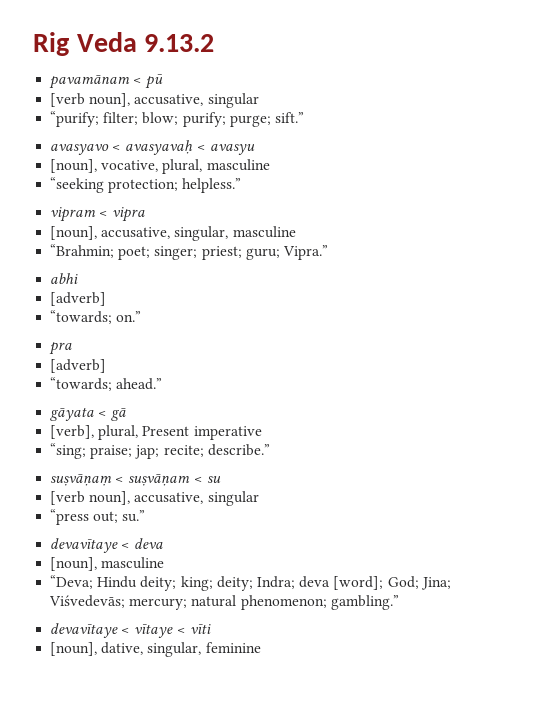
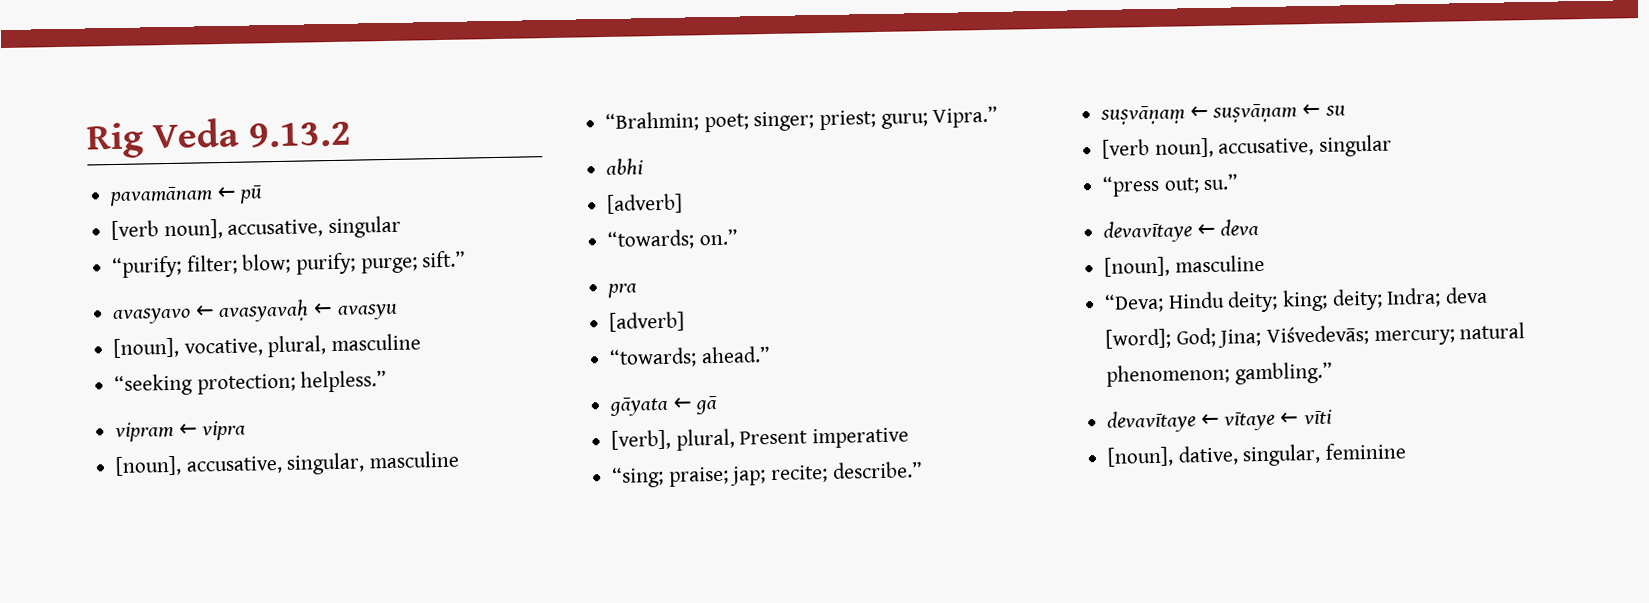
[133,77,143,84] < -> [216,186,237,200] ←
[112,140,206,155] < avasyavaḥ < -> [194,299,334,323] ← avasyavaḥ ←
[99,210,109,217] < -> [178,423,198,436] ←
[98,410,108,417] < -> [672,397,692,410] ←
[115,474,203,486] < suṣvāṇam < -> [1189,103,1322,123] ← suṣvāṇam ←
[121,542,131,549] < -> [1196,223,1216,237] ←
[121,624,186,638] < vītaye < -> [1200,411,1300,431] ← vītaye ←

